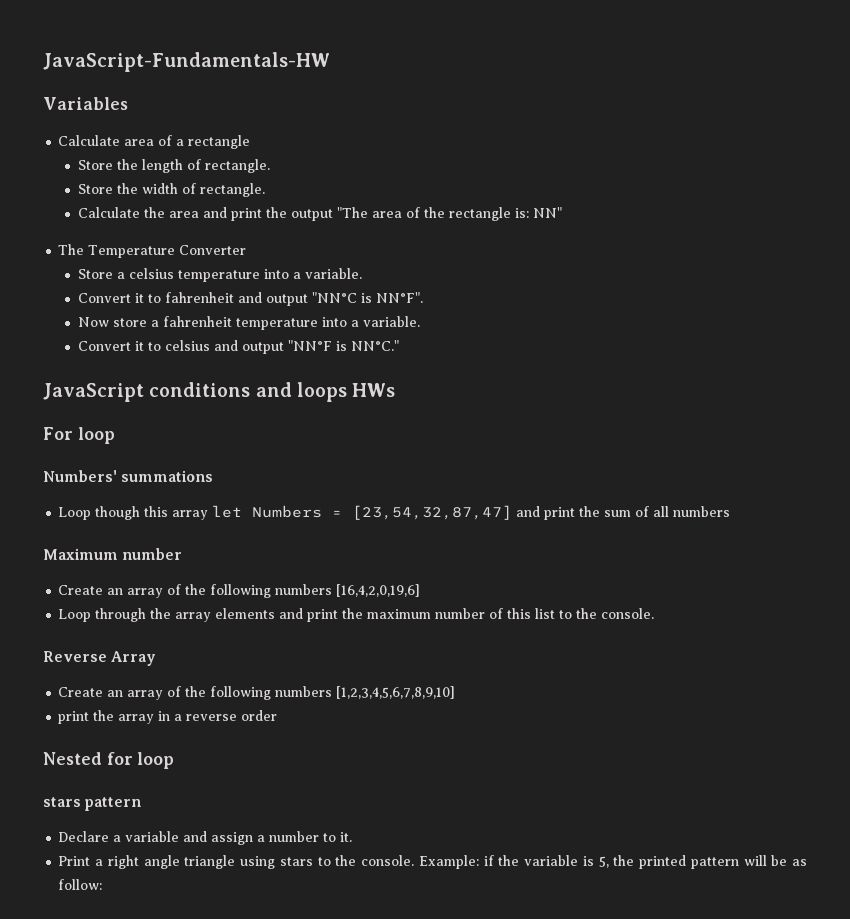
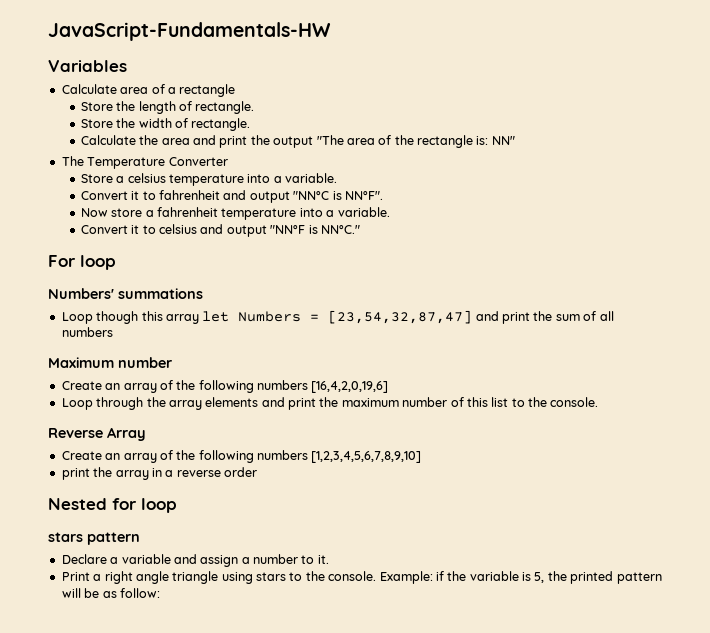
[43,382,396,402] // JavaScript conditions and loops HWs -> (360, 229) none

